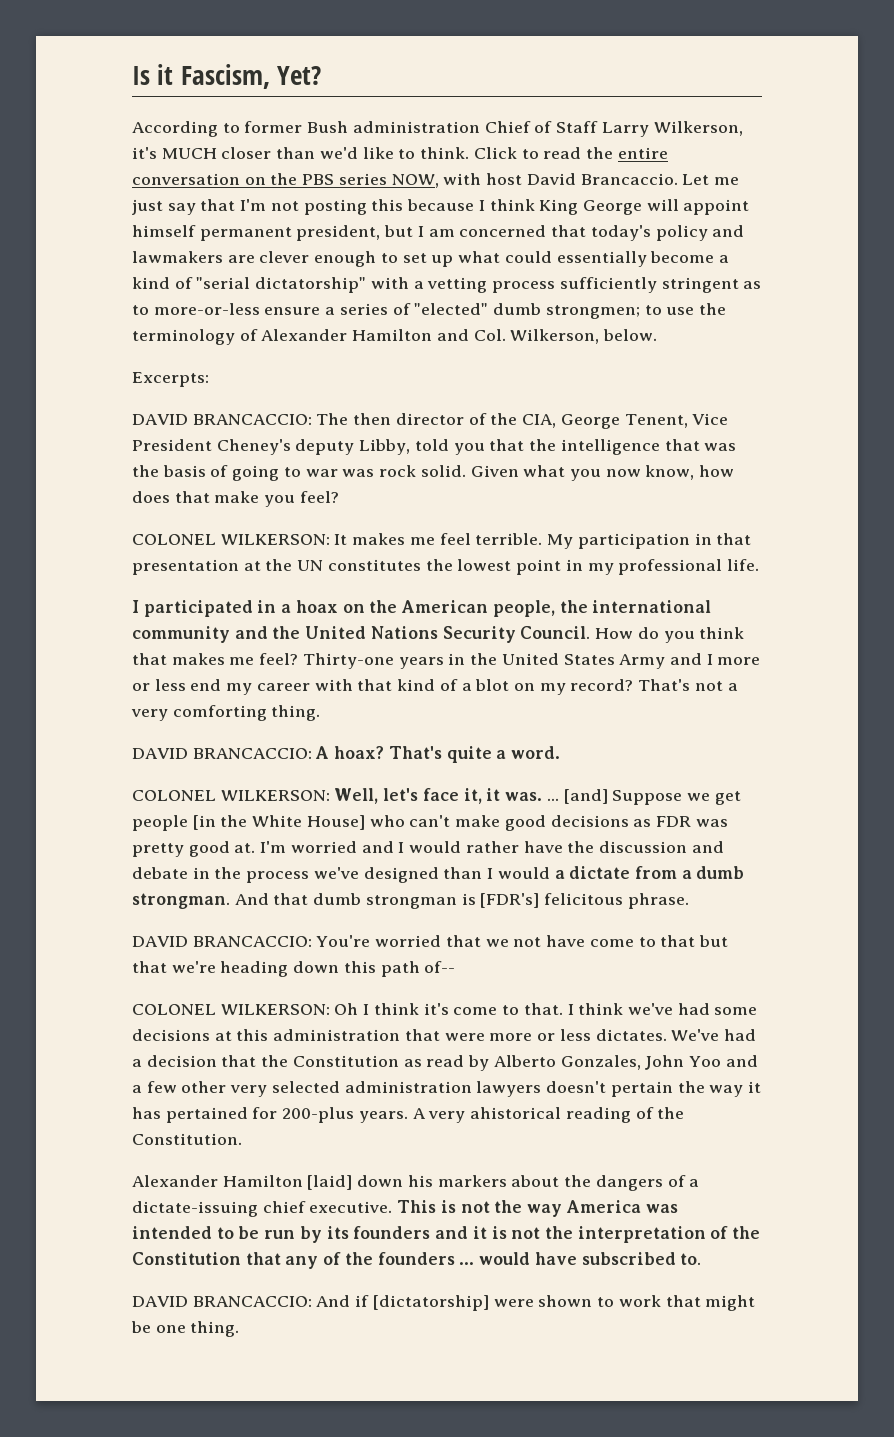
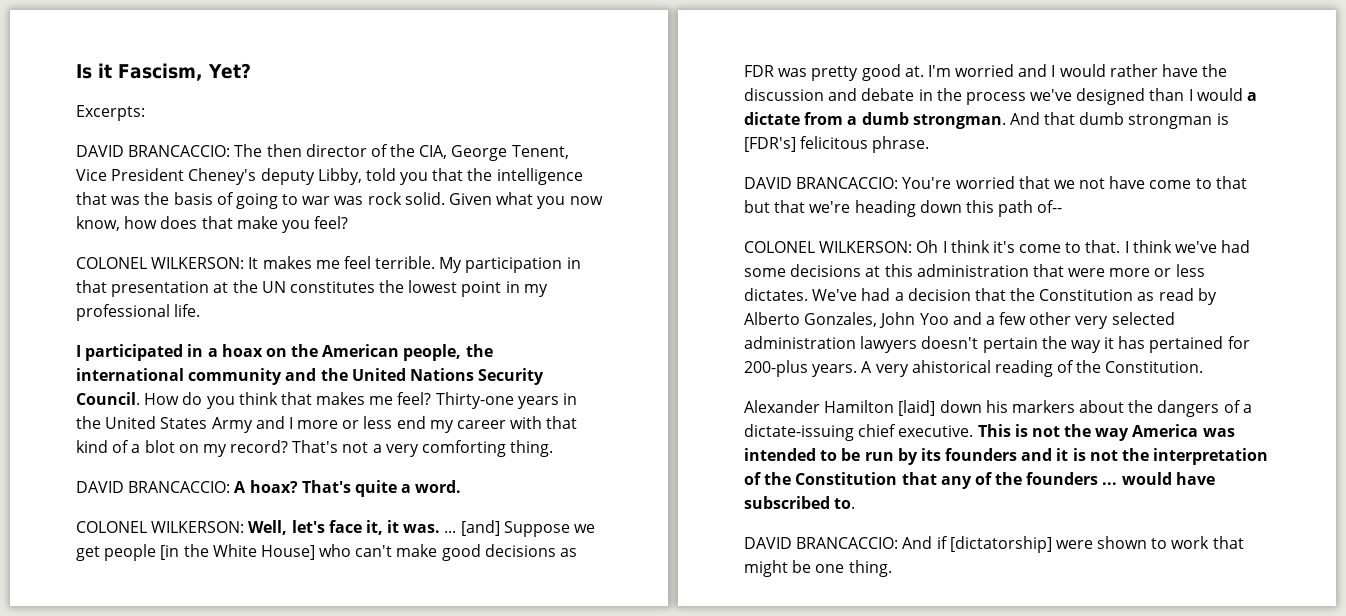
[132,121,743,137] [132,147,668,159] [132,173,739,188] [132,199,750,215] [132,225,745,241] [132,251,729,267] [132,277,762,293] [132,303,726,319] [132,329,658,345] // According to former Bush administration Chief of Staff Larry Wilkerson, it's MUCH closer than we'd like to think. Click to read the entire conversation on the PBS series NOW, with host David Brancaccio. Let me just say that I'm not posting this because I think King George will appoint himself permanent president, but I am concerned that today's policy and lawmakers are clever enough to set up what could essentially become a kind of "serial dictatorship" with a vetting process sufficiently stringent as to more-or-less ensure a series of "elected" dumb strongmen; to use the terminology of Alexander Hamilton and Col. Wilkerson, below. -> (251, 71) none

